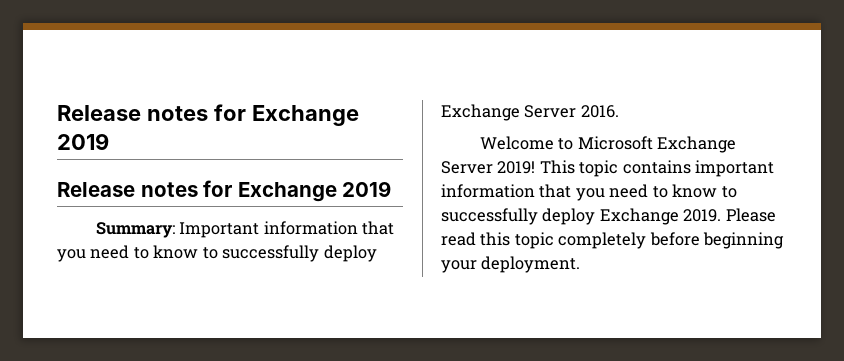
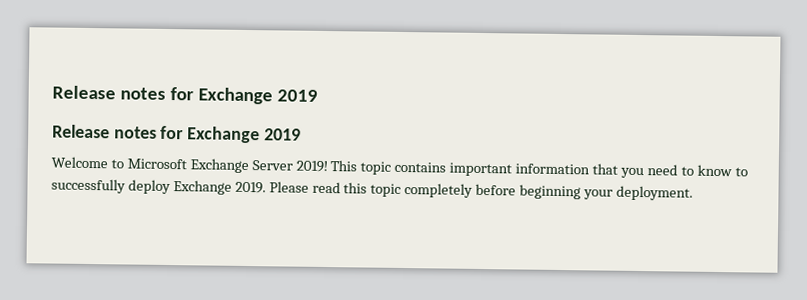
[95,221,395,238] [57,245,377,262] [441,104,619,121] // Summary: Important information that you need to know to successfully deploy Exchange Server 2016. -> (301, 134) none

